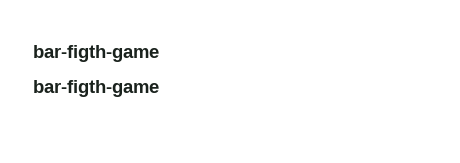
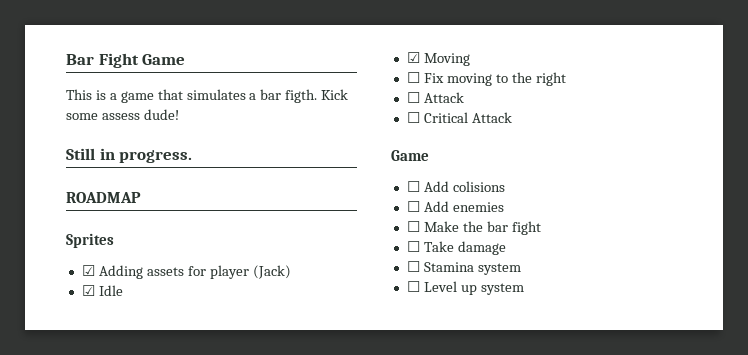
[33,45,159,62] [33,80,159,97] bar-figth-game // bar-figth-game -> [66,53,186,68] [66,89,349,103] [66,109,179,120] [66,148,193,163] [66,192,141,203] [66,233,114,248] [81,265,291,279] [81,285,123,296] [406,52,470,66] [406,72,566,86] [406,92,464,103] [406,112,512,123] [391,150,429,161] [406,181,505,192] [406,201,504,212] [406,221,541,235] [406,241,506,255] [406,261,521,275] [406,281,524,295] Bar Fight Game // This is a game that simulates a bar figth. Kick some assess dude! // Still in progress. // ROADMAP // Sprites // ☑ Adding assets for player (Jack) // ☑ Idle // ☑ Moving // ☐ Fix moving to the right // ☐ Attack // ☐ Critical Attack // Game // ☐ Add colisions // ☐ Add enemies // ☐ Make the bar fight // ☐ Take damage // ☐ Stamina system // ☐ Level up system

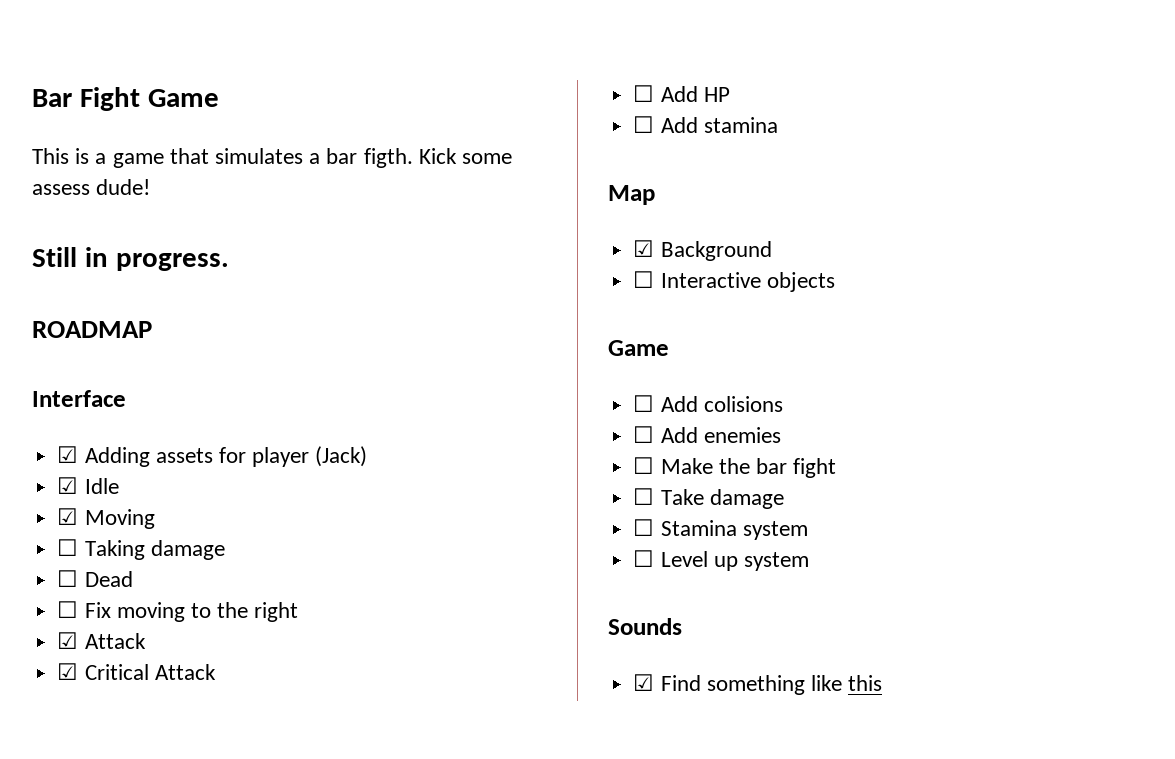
[66,233,114,248] Sprites -> [32,390,126,407] Interface
(470, 59) none -> [57,539,225,560] [57,570,133,587] // ☐ Taking damage // ☐ Dead
[406,92,464,103] [406,112,512,123] ☐ Attack // ☐ Critical Attack -> [57,632,146,649] [57,663,216,680] [633,85,730,102] [633,116,778,133] [608,185,655,205] [633,240,772,261] [633,271,835,292] ☑ Attack // ☑ Critical Attack // ☐ Add HP // ☐ Add stamina // Map // ☑ Background // ☐ Interactive objects
(524, 289) none -> [608,618,682,635] [633,674,883,695] // Sounds // ☑ Find something like this

